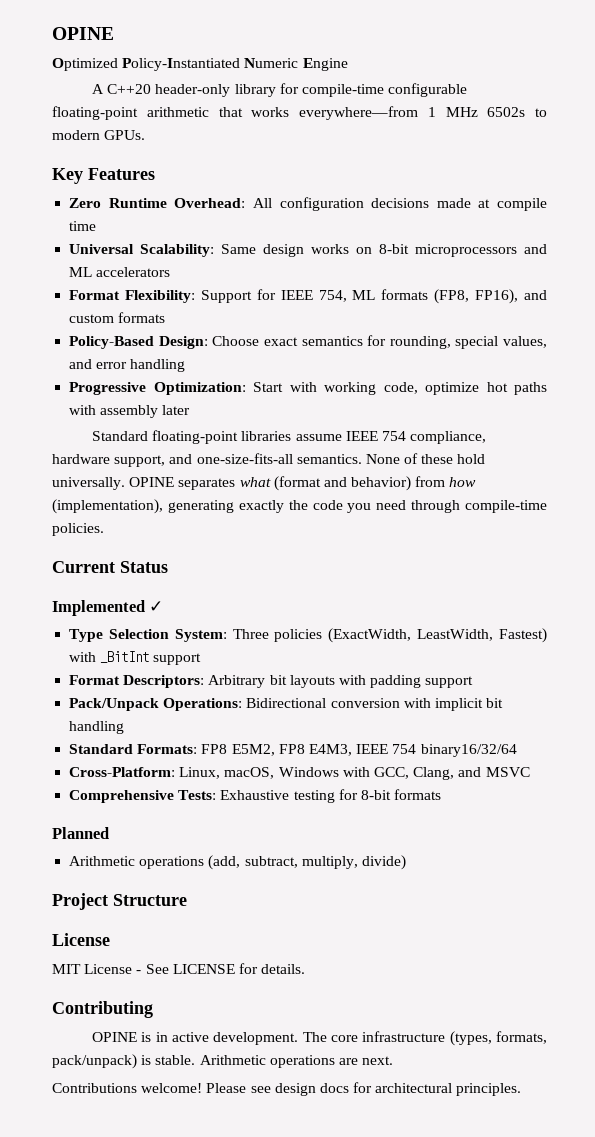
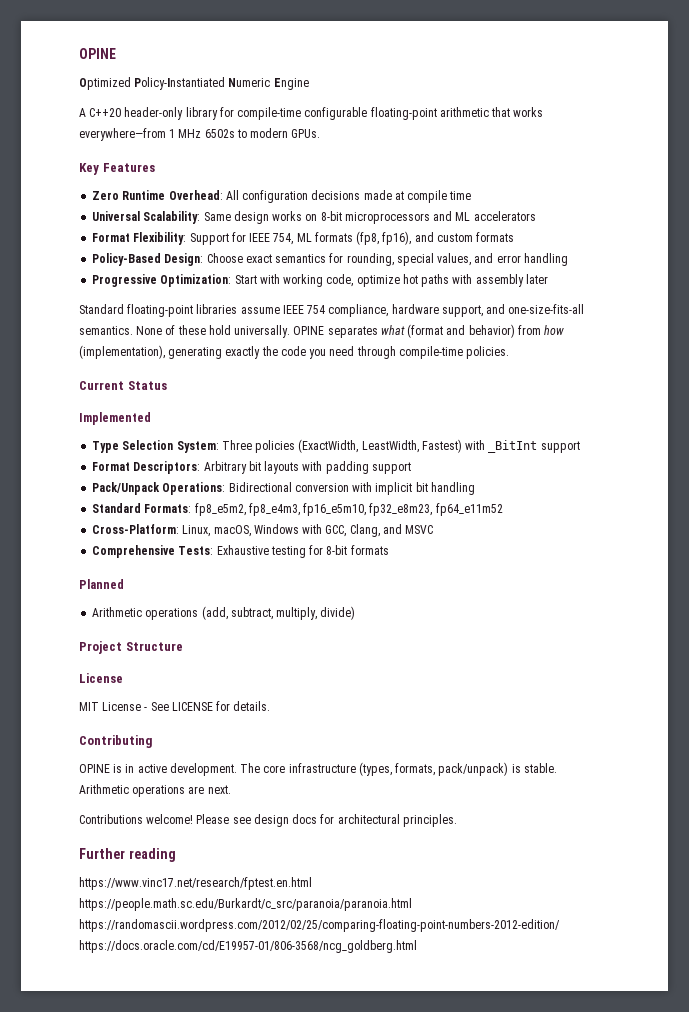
[434,289,519,304] (FP8, FP16), -> [356,231,412,245] (fp8, fp16),
[149,601,164,612] ✓ -> (151, 418) none
[201,744,517,757] FP8 E5M2, FP8 E4M3, IEEE 754 binary16/32/64 -> [194,503,503,516] fp8_e5m2, fp8_e4m3, fp16_e5m10, fp32_e8m23, fp64_e11m52
(522, 1089) none -> [79,848,176,862] [79,877,312,890] [79,898,412,911] [79,919,560,932] [79,940,417,953] // Further reading // https://www.vinc17.net/research/fptest.en.html https://people.math.sc.edu/Burkardt/c_src/paranoia/paranoia.html https://randomascii.wordpress.com/2012/02/25/comparing-floating-point-numbers-2012-edition/ https://docs.oracle.com/cd/E19957-01/806-3568/ncg_goldberg.html

